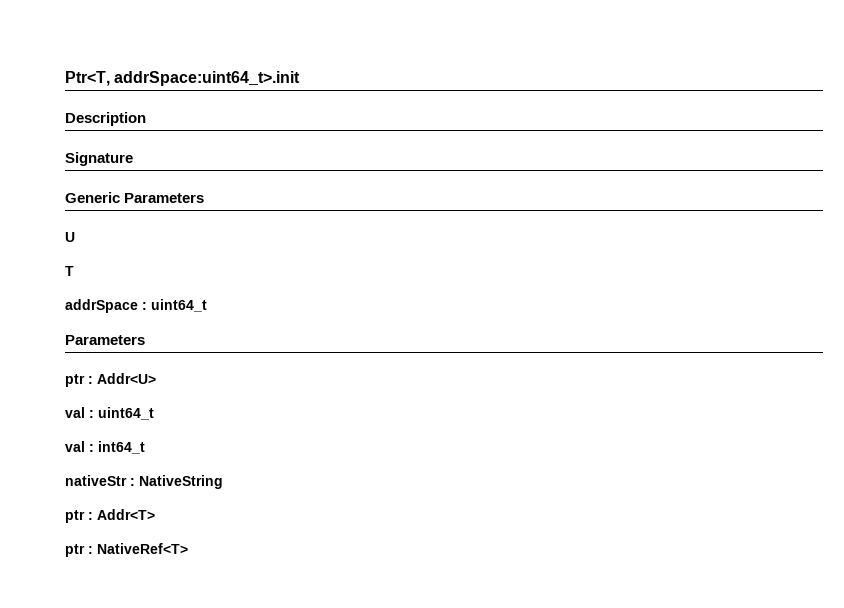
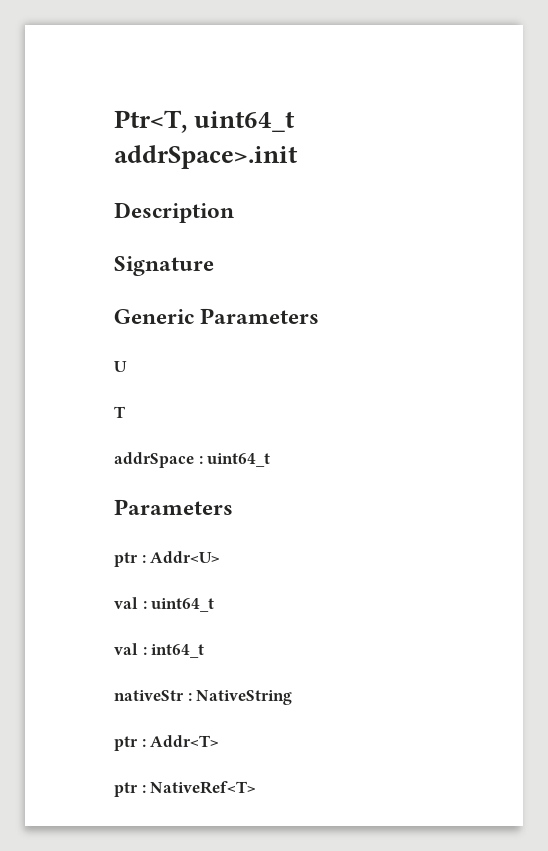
[114,71,301,86] addrSpace:uint64_t>.init -> [194,111,296,132] [114,145,298,169] uint64_t addrSpace>.init

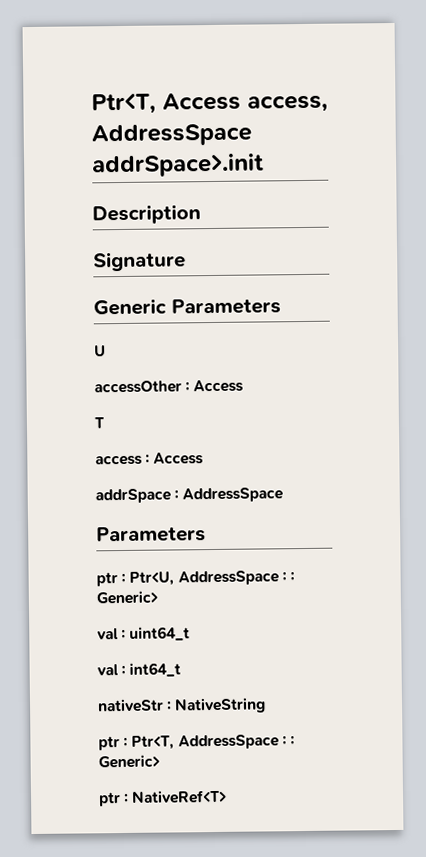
[114,110,296,133] Ptr<T, uint64_t -> [91,92,328,115] [91,123,252,147] Ptr<T, Access access, AddressSpace
[114,406,125,418] T -> [94,379,245,394] [94,417,104,429] [95,452,205,466] accessOther : Access // T // access : Access
[207,453,271,467] uint64_t -> [182,487,284,503] AddressSpace
[150,551,221,563] Addr<U> -> [129,570,295,586] [96,590,158,605] Ptr<U, AddressSpace : : Generic>
[150,735,220,747] Addr<T> -> [131,734,295,750] [98,754,160,769] Ptr<T, AddressSpace : : Generic>

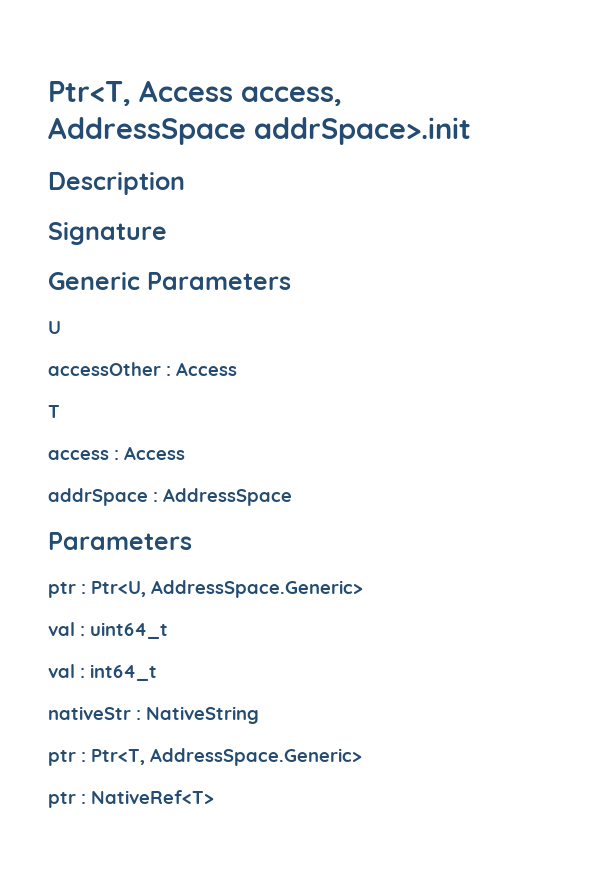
[177,570,295,586] [96,590,158,605] AddressSpace : : Generic> -> [151,580,363,598] AddressSpace.Generic>
[177,734,295,750] [98,754,160,769] AddressSpace : : Generic> -> [150,748,362,766] AddressSpace.Generic>

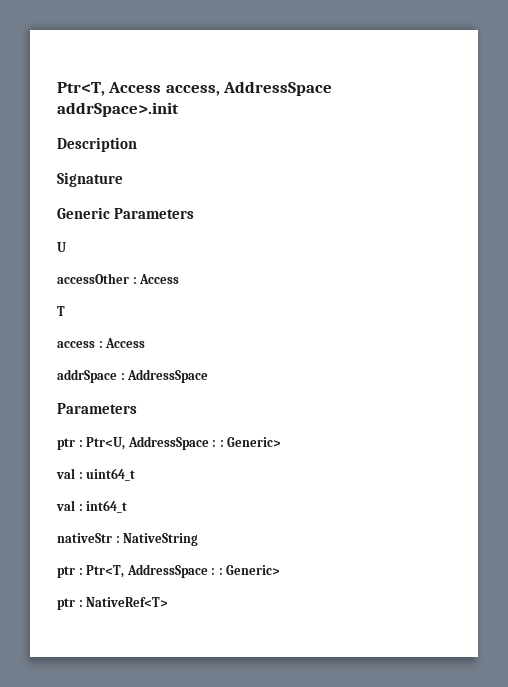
[151,580,363,598] AddressSpace.Generic> -> [127,436,282,450] AddressSpace : : Generic>
[150,748,362,766] AddressSpace.Generic> -> [126,564,281,578] AddressSpace : : Generic>

